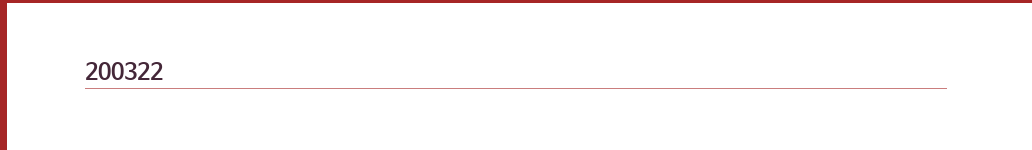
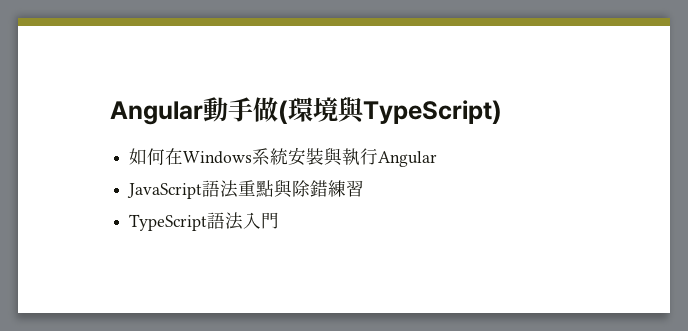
[85,62,163,80] 200322 -> [110,96,502,125] [129,147,438,167] [127,179,365,199] [129,212,280,231] Angular動手做(環境與TypeScript) // 如何在Windows系統安裝與執行Angular // JavaScript語法重點與除錯練習 // TypeScript語法入門

